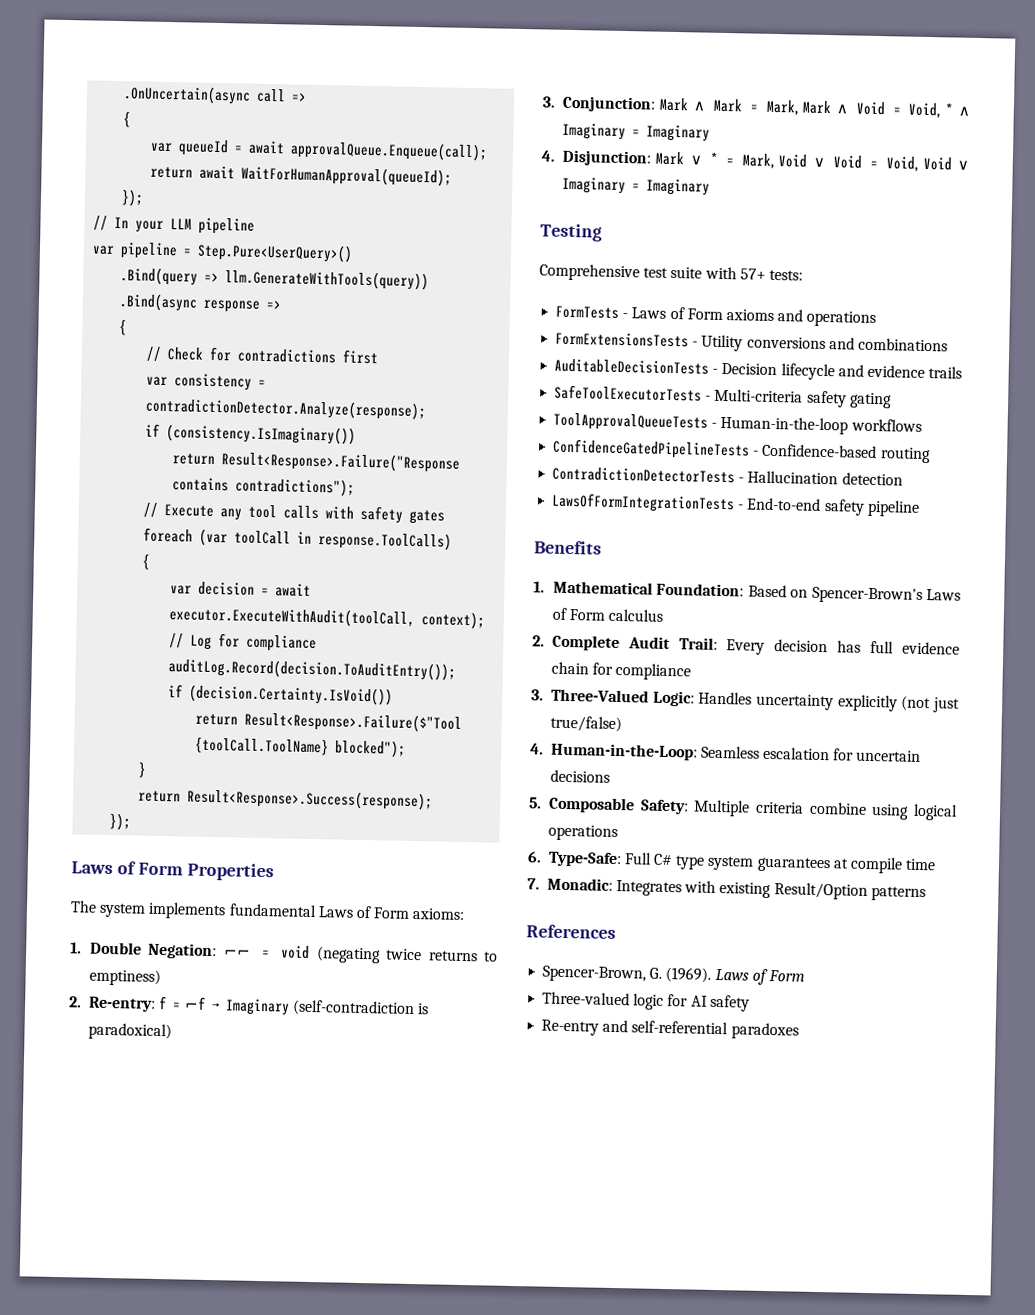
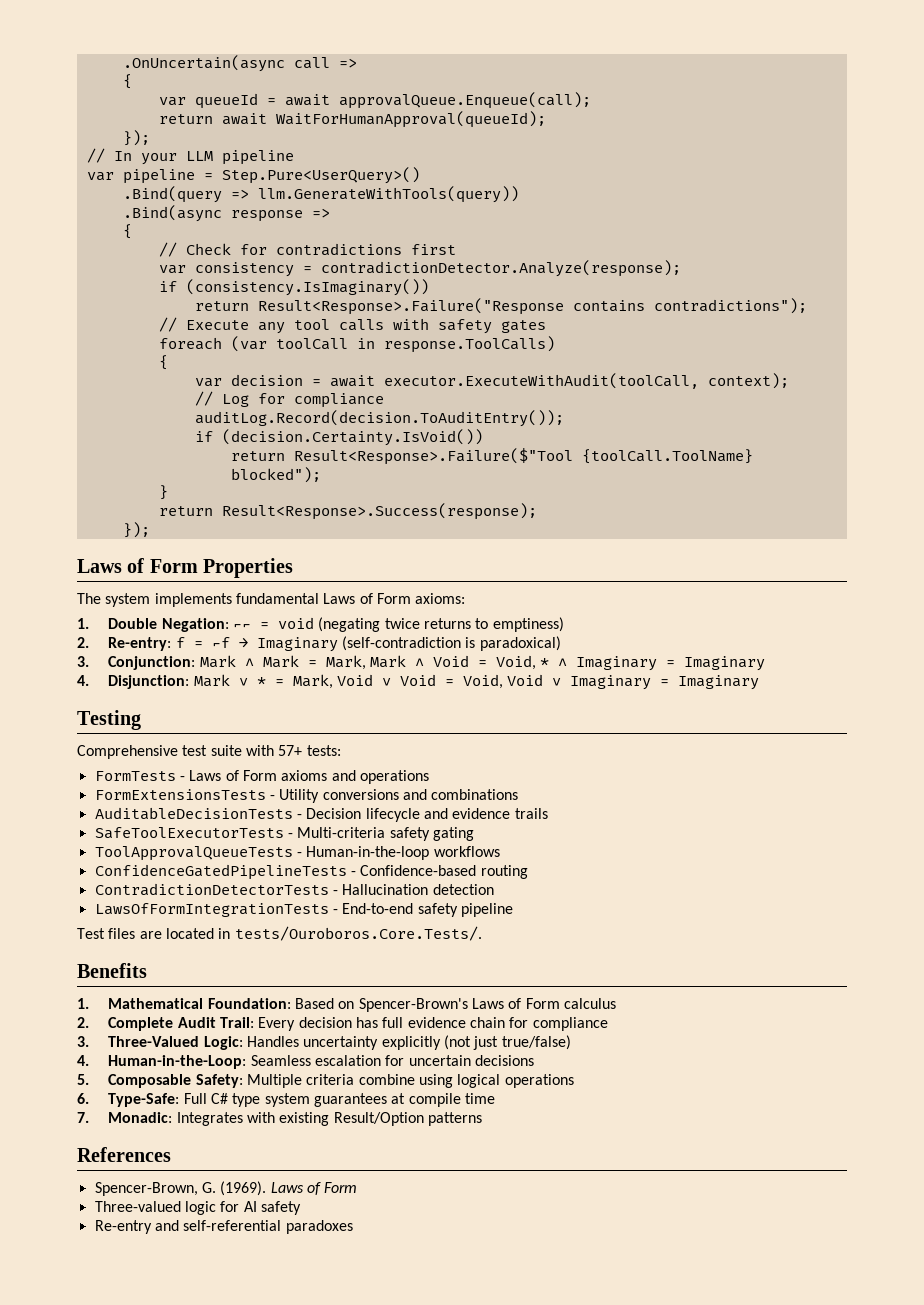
(920, 508) none -> [77,926,482,941] // Test files are located in tests/Ouroboros.Core.Tests/.

